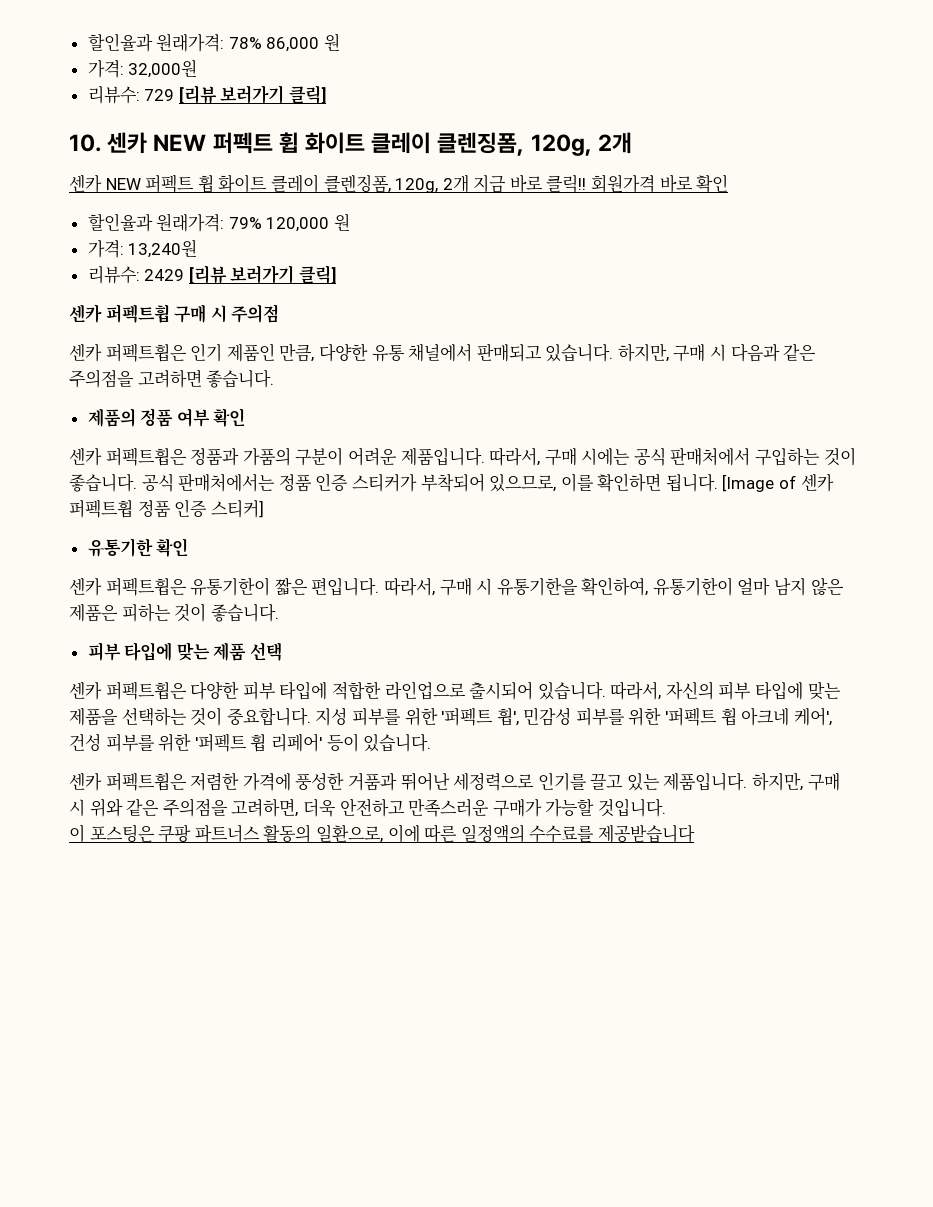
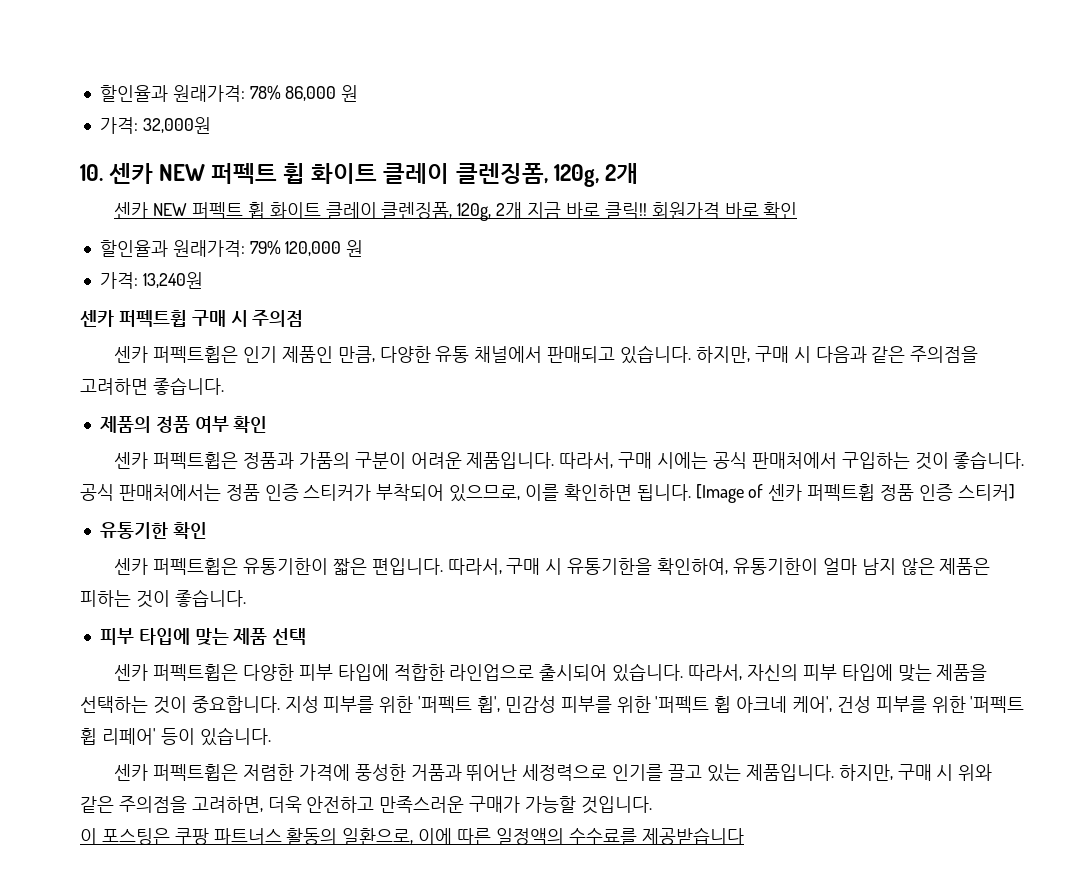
[87,85,327,104] // 리뷰수: 729 [리뷰 보러가기 클릭] -> (211, 125) none
[87,265,337,284] // 리뷰수: 2429 [리뷰 보러가기 클릭] -> (203, 280) none

